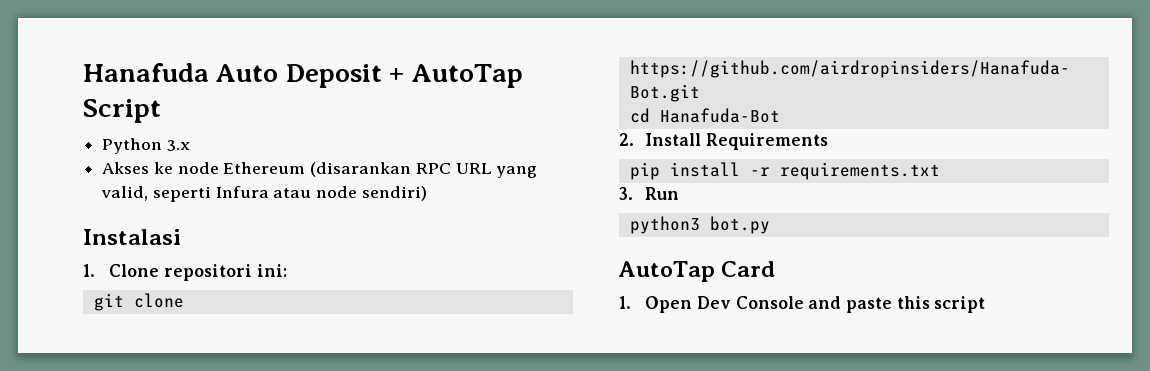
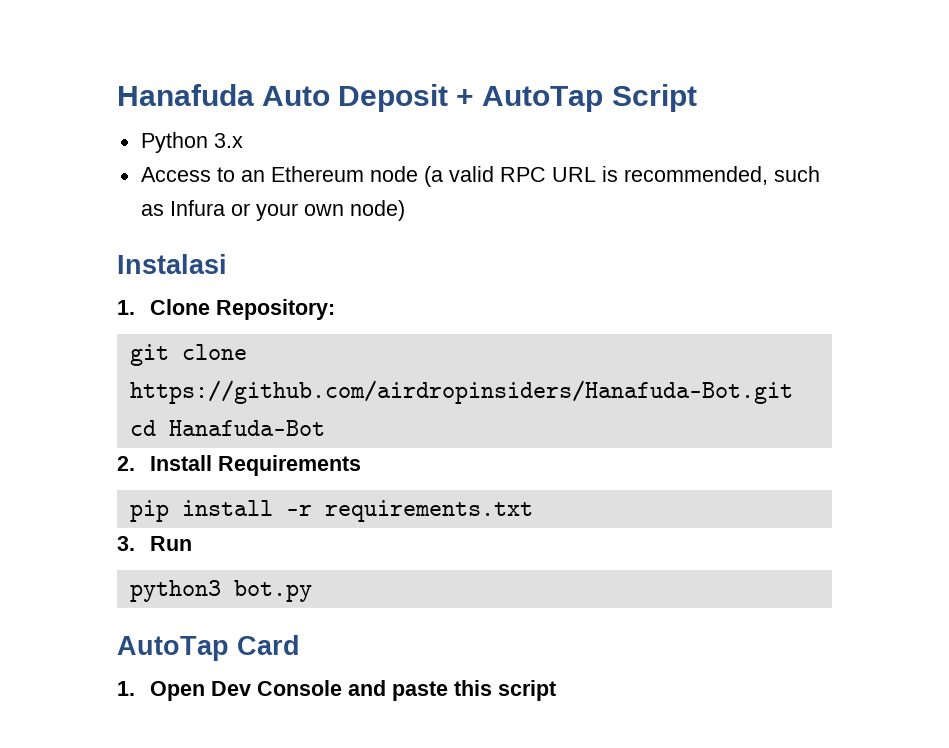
[102,162,538,178] [101,186,427,202] Akses ke node Ethereum (disarankan RPC URL yang valid, seperti Infura atau node sendiri) -> [140,166,820,187] [140,200,405,221] Access to an Ethereum node (a valid RPC URL is recommended, such as Infura or your own node)
[163,264,287,281] repositori ini: -> [216,299,336,320] Repository:

